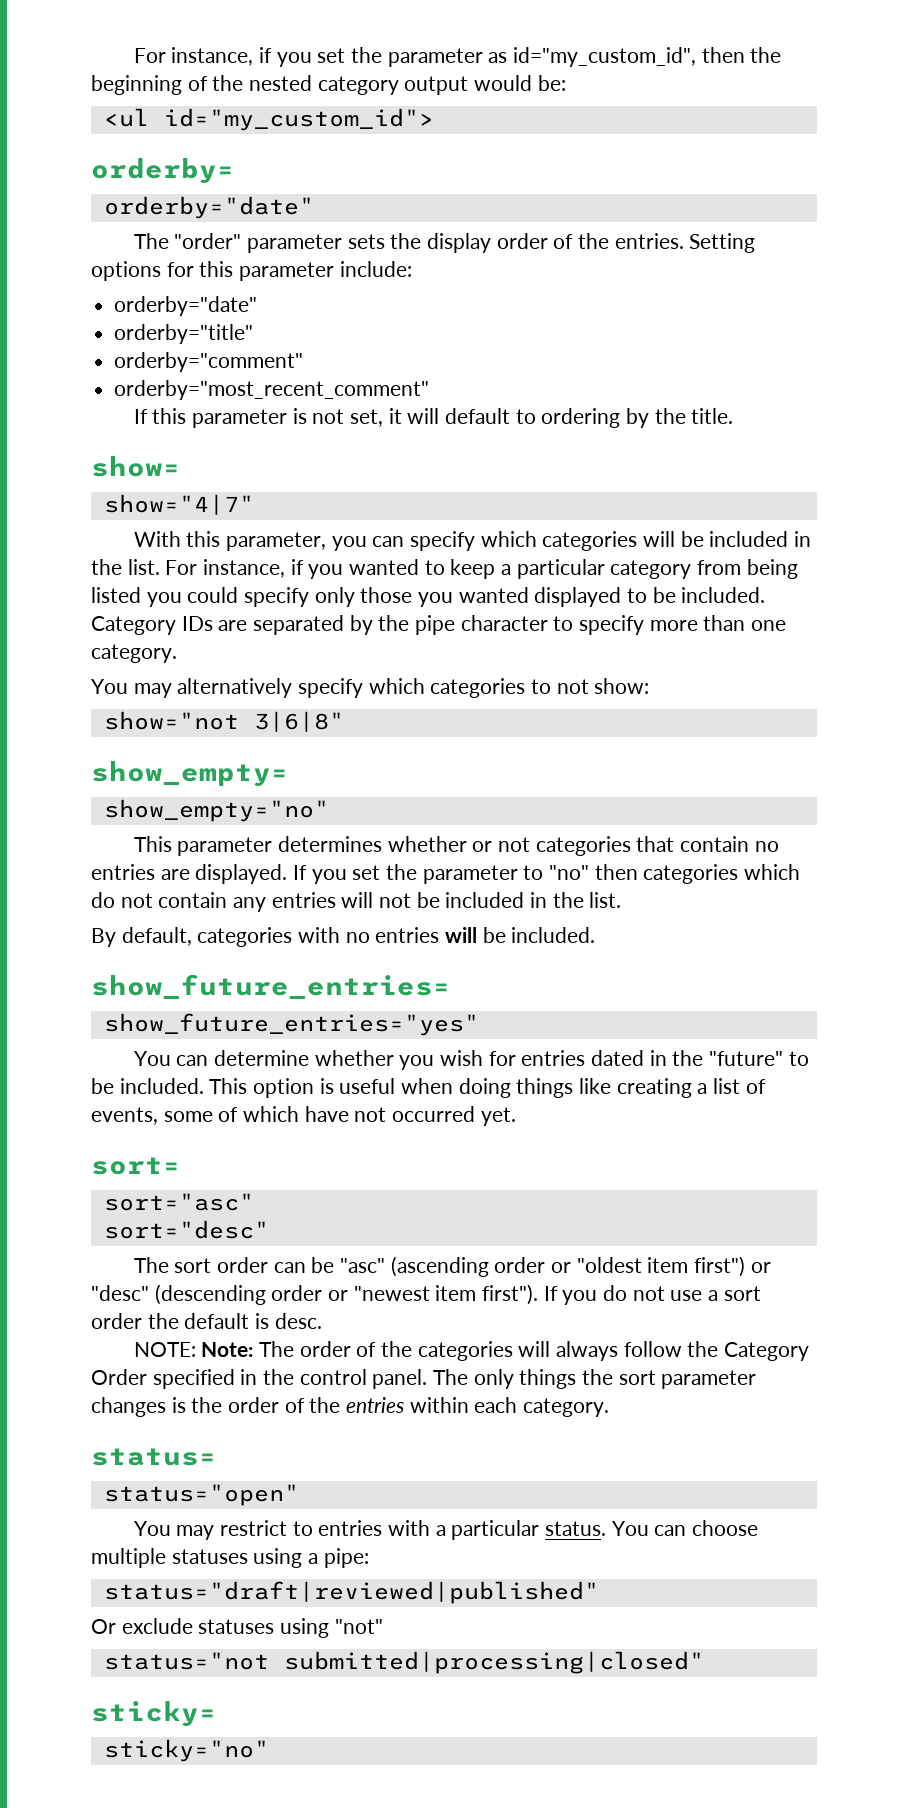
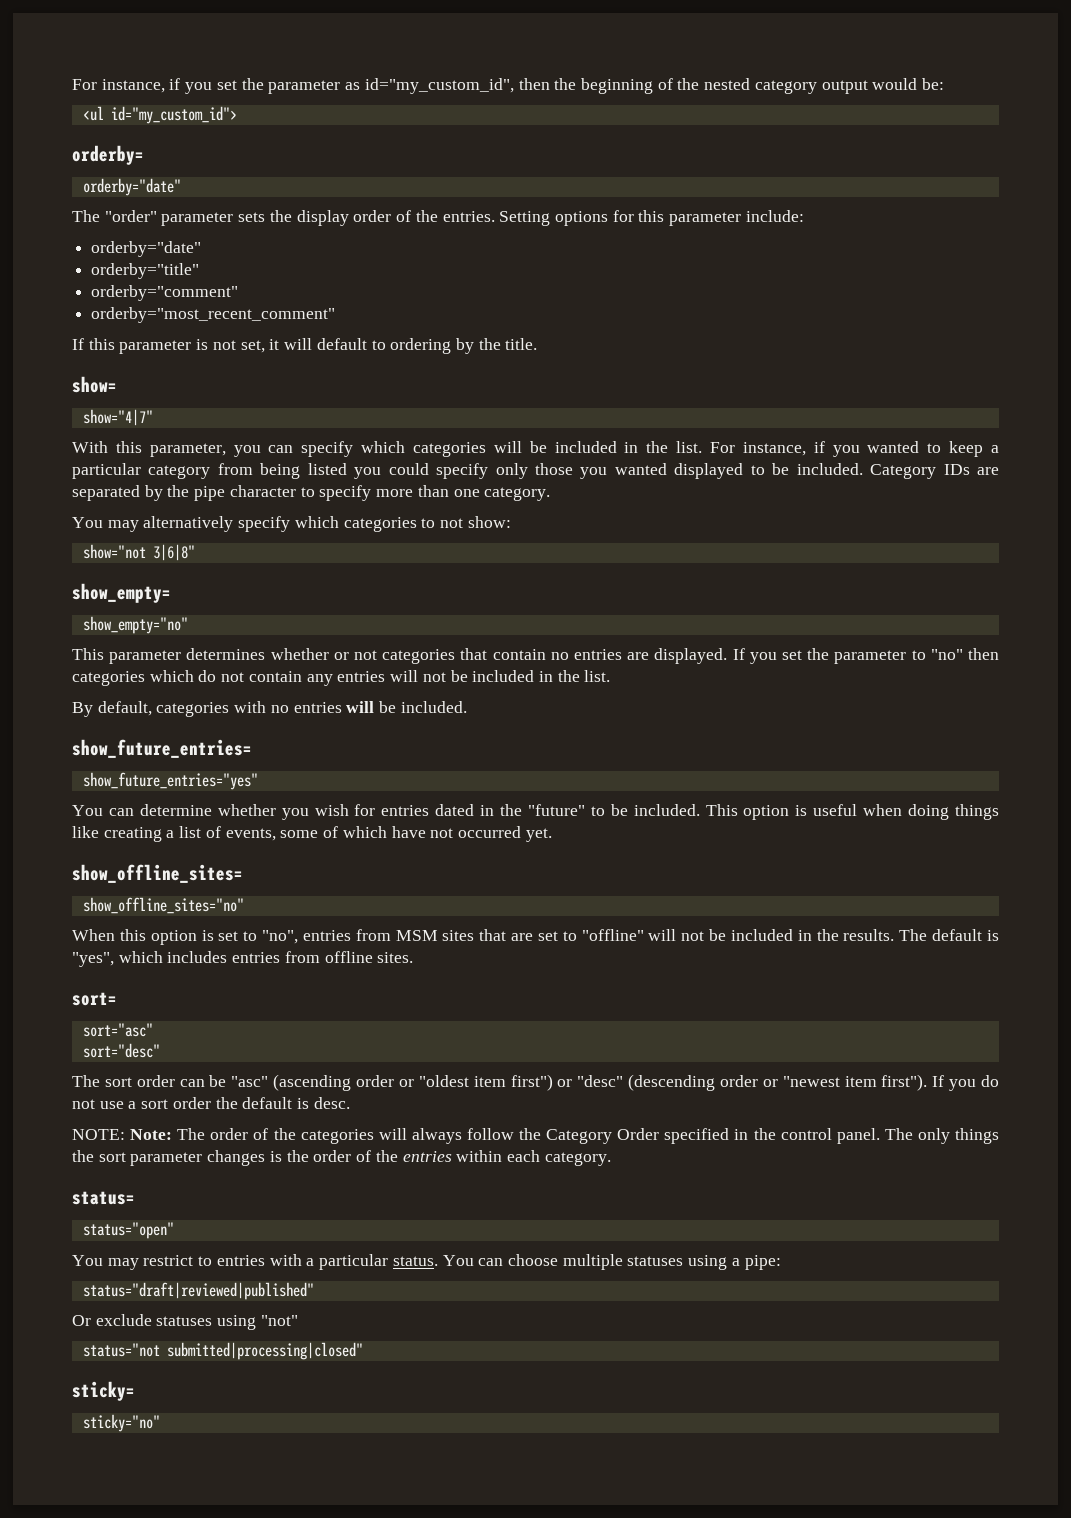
(516, 1116) none -> [72,864,243,883] [82,897,244,914] [72,929,1000,945] [72,951,414,967] // show_offline_sites= // show_offline_sites="no" // When this option is set to "no", entries from MSM sites that are set to "offline" will not be included in the results. The default is "yes", which includes entries from offline sites.

